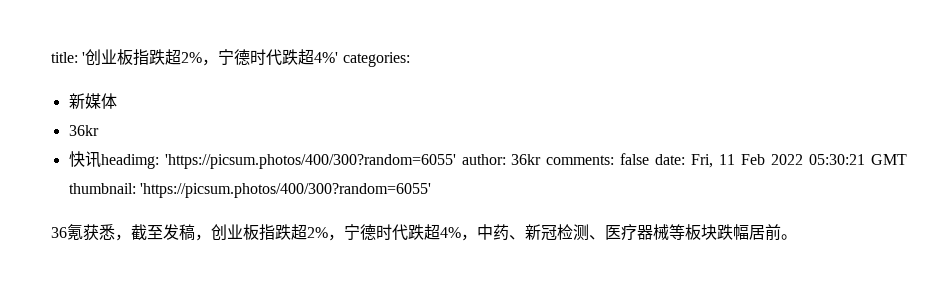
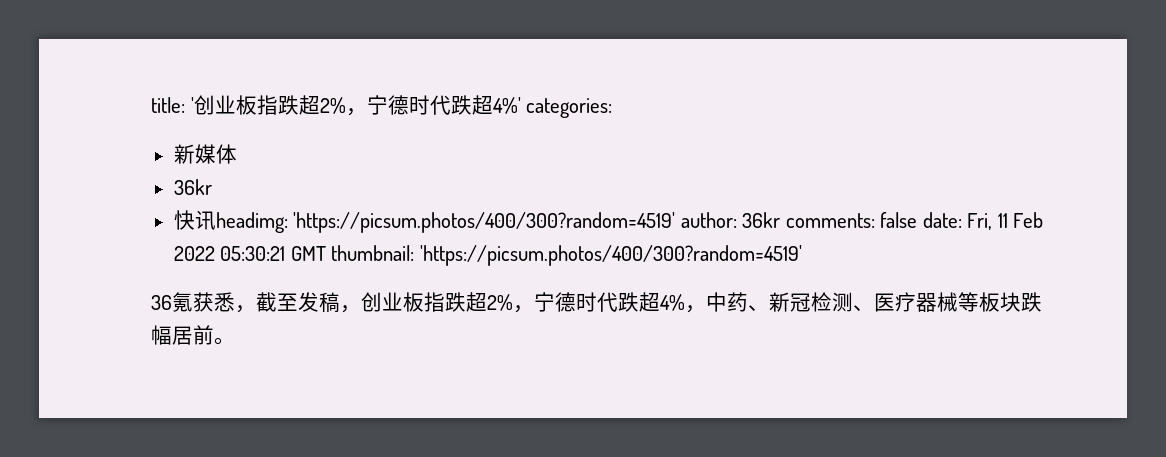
[164,154,456,169] 'https://picsum.photos/400/300?random=6055' -> [293,212,676,233] 'https://picsum.photos/400/300?random=4519'
[139,183,431,198] 'https://picsum.photos/400/300?random=6055' -> [419,245,802,266] 'https://picsum.photos/400/300?random=4519'

